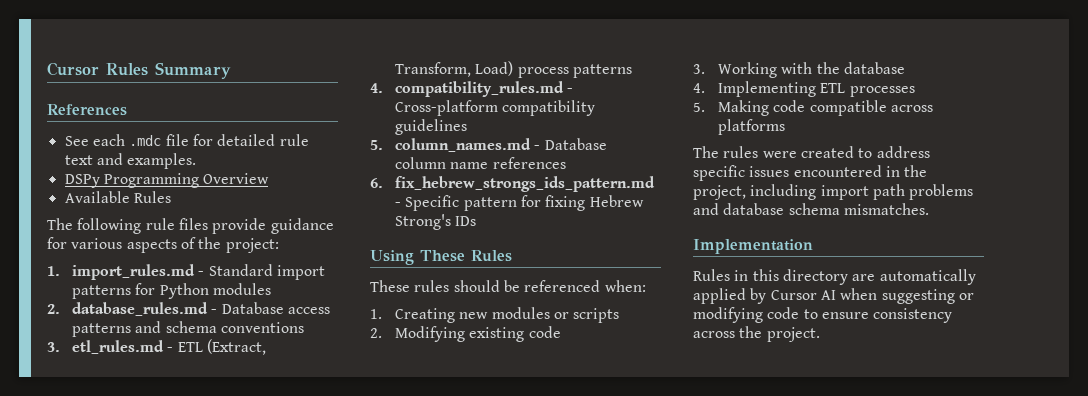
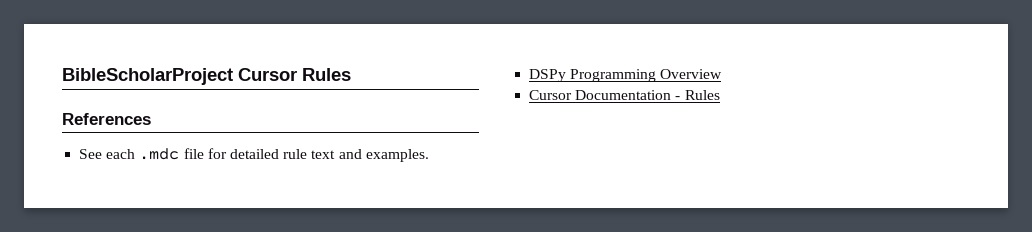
(47, 69) none -> [62,68,233,85] BibleScholarProject
[155,62,231,79] Summary -> (351, 74) none
[64,191,171,203] [47,218,334,234] [47,237,279,253] [47,264,326,280] [72,283,272,299] [47,302,331,316] [72,321,305,337] [47,339,267,355] [395,61,633,78] [370,81,574,97] [395,100,596,116] [395,119,468,135] [370,138,607,152] [395,157,566,169] [370,176,656,192] [395,195,644,211] [395,214,477,230] [370,250,512,265] [370,280,646,292] [370,307,620,323] [370,326,561,342] [693,62,906,78] [693,81,915,97] [693,100,934,116] [718,119,786,135] [693,146,930,158] [693,165,928,181] [693,184,974,200] [693,203,929,215] [693,239,813,254] [693,269,976,285] [693,288,974,304] [693,307,953,323] [693,326,820,342] Available Rules // The following rule files provide guidance for various aspects of the project: // 1. import_rules.md - Standard import patterns for Python modules // 2. database_rules.md - Database access patterns and schema conventions // 3. etl_rules.md - ETL (Extract, Transform, Load) process patterns // 4. compatibility_rules.md - Cross-platform compatibility guidelines // 5. column_names.md - Database column name references // 6. fix_hebrew_strongs_ids_pattern.md - Specific pattern for fixing Hebrew Strong's IDs // Using These Rules // These rules should be referenced when: // 1. Creating new modules or scripts // 2. Modifying existing code // 3. Working with the database // 4. Implementing ETL processes // 5. Making code compatible across platforms // The rules were created to address specific issues encountered in the project, including import path problems and database schema mismatches. // Implementation // Rules in this directory are automatically applied by Cursor AI when suggesting or modifying code to ensure consistency across the project. -> [529,90,720,100] Cursor Documentation - Rules

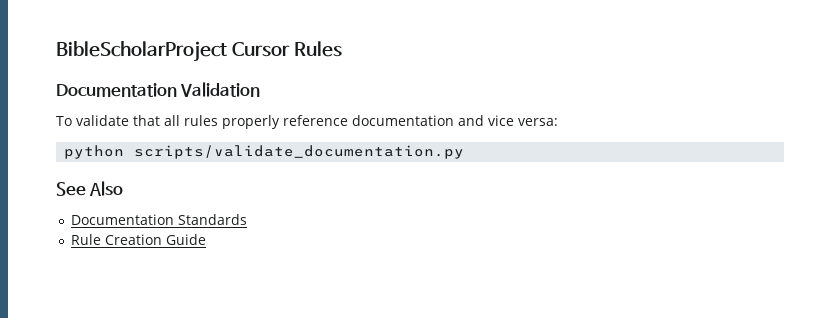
[62,113,151,125] [79,148,429,162] [529,69,723,82] [529,90,720,100] References // See each .mdc file for detailed rule text and examples. // DSPy Programming Overview // Cursor Documentation - Rules -> [56,82,261,97] [56,115,558,129] [64,145,465,159] [56,181,124,196] [70,214,247,225] [70,234,206,245] Documentation Validation // To validate that all rules properly reference documentation and vice versa: // python scripts/validate_documentation.py // See Also // Documentation Standards // Rule Creation Guide

